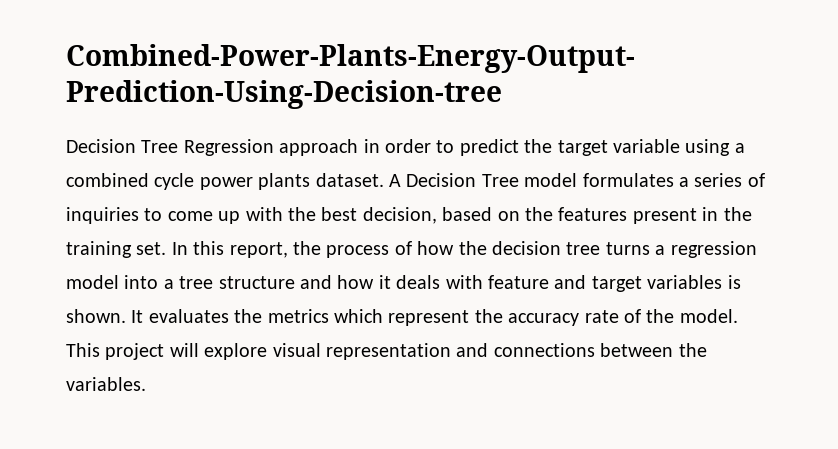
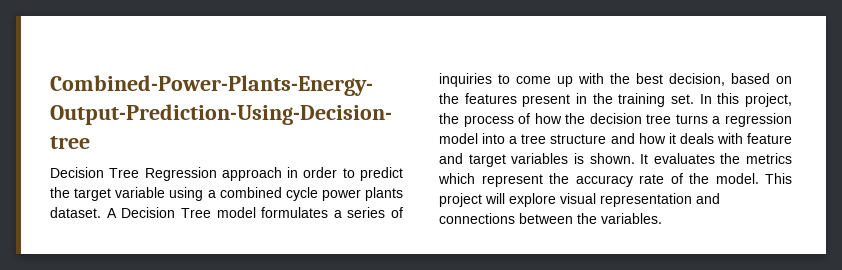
[229,242,288,258] report, -> [745,93,792,107] project,

